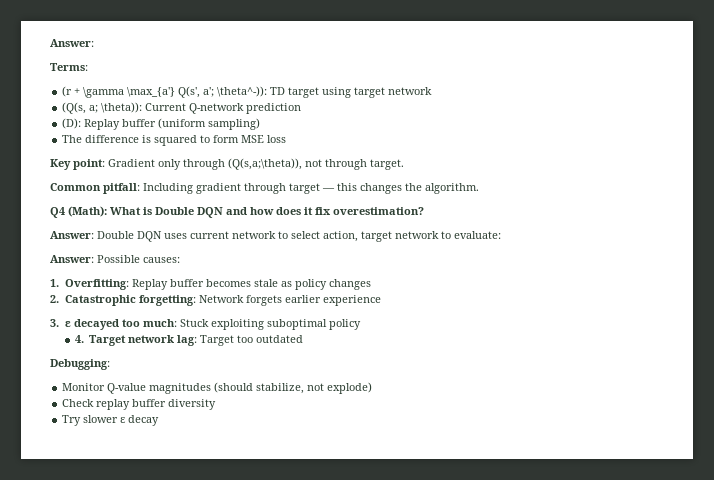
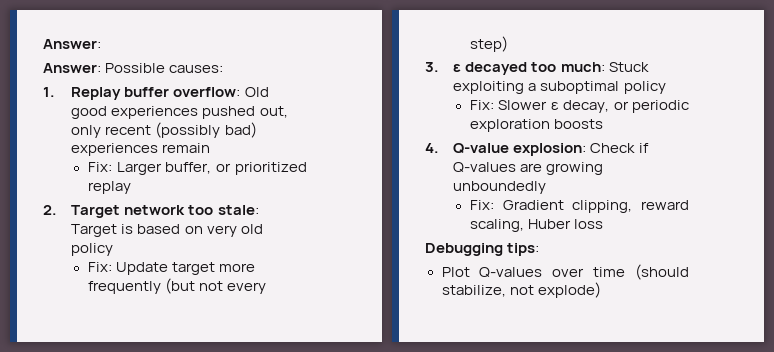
[50,39,94,47] [50,63,88,71] [62,86,433,98] [62,102,302,114] [62,118,261,130] [62,135,287,146] [50,158,404,170] [50,183,479,194] [50,206,424,218] [50,231,501,242] Answer: // Terms: // (r + \gamma \max_{a'} Q(s', a'; \theta^-)): TD target using target network // (Q(s, a; \theta)): Current Q-network prediction // (D): Replay buffer (uniform sampling) // The difference is squared to form MSE loss // Key point: Gradient only through (Q(s,a;\theta)), not through target. // Common pitfall: Including gradient through target — this changes the algorithm. // Q4 (Math): What is Double DQN and how does it fix overestimation? // Answer: Double DQN uses current network to select action, target network to evaluate: -> [43,39,101,49] Answer:
[64,279,371,290] [50,295,381,306] Overfitting: Replay buffer becomes stale as policy changes // 2. Catastrophic forgetting: Network forgets earlier experience -> [71,87,269,100] [71,106,288,119] [71,122,257,138] [71,143,211,156] [87,162,307,175] [87,181,131,194] [43,205,259,218] [71,224,263,237] [71,243,114,256] [87,262,256,275] [87,278,267,294] [469,36,508,52] Replay buffer overflow: Old good experiences pushed out, only recent (possibly bad) experiences remain // Fix: Larger buffer, or prioritized replay // 2. Target network too stale: Target is based on very old policy // Fix: Update target more frequently (but not every step)
(264, 324) none -> [528,83,537,91] a
[74,335,304,346] [50,359,110,370] [62,382,373,394] [62,399,217,410] [62,415,160,426] 4. Target network lag: Target too outdated // Debugging: // Monitor Q-value magnitudes (should stabilize, not explode) // Check replay buffer diversity // Try slower ε decay -> [469,100,689,113] [469,119,603,132] [425,143,649,156] [453,162,604,175] [453,181,547,194] [469,200,689,213] [469,219,603,232] [425,243,540,256] [441,264,689,280] [441,282,601,298] Fix: Slower ε decay, or periodic exploration boosts // 4. Q-value explosion: Check if Q-values are growing unboundedly // Fix: Gradient clipping, reward scaling, Huber loss // Debugging tips: // Plot Q-values over time (should stabilize, not explode)

